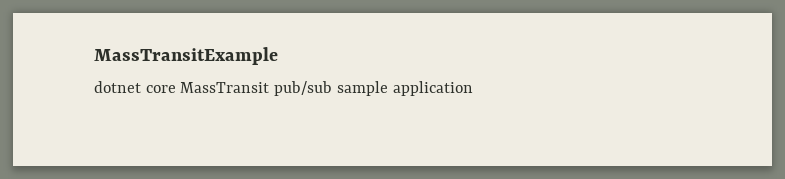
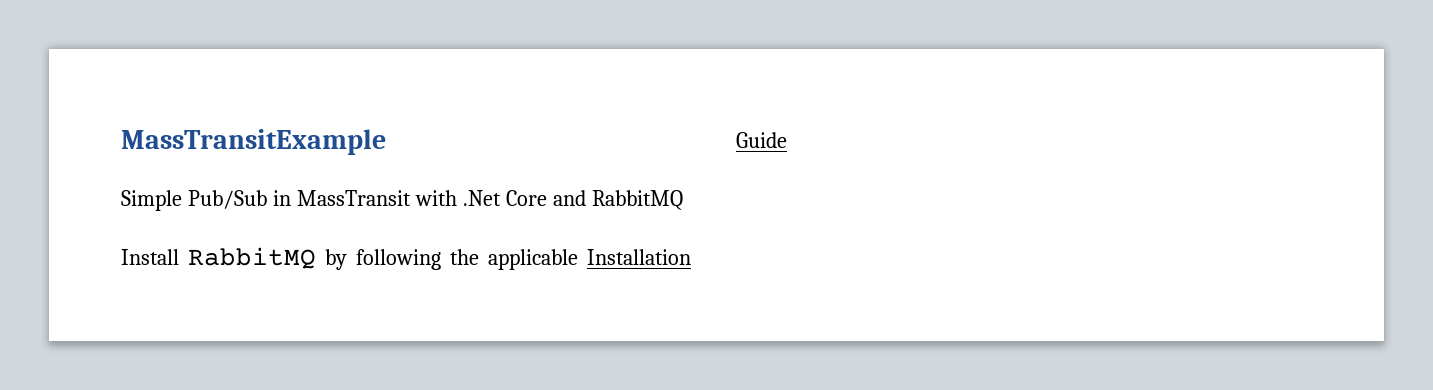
[94,81,473,96] dotnet core MassTransit pub/sub sample application -> [121,190,683,211] [121,247,691,270] [736,132,787,148] Simple Pub/Sub in MassTransit with .Net Core and RabbitMQ // Install RabbitMQ by following the applicable Installation Guide

